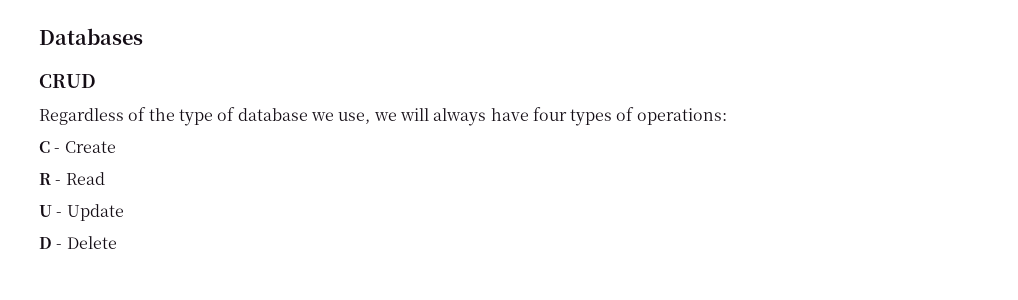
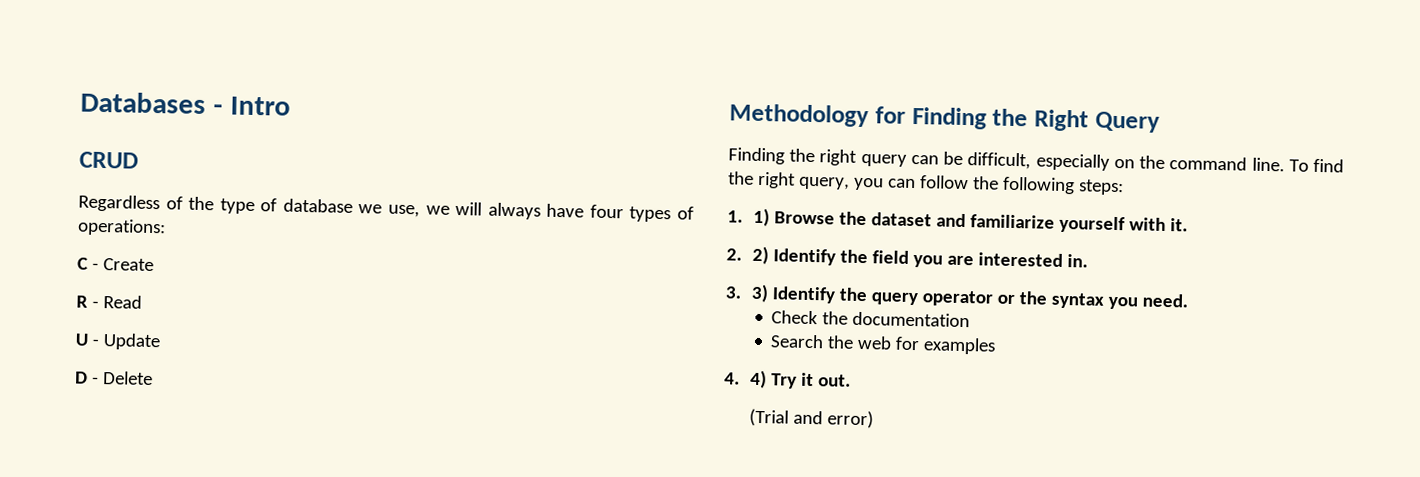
(143, 36) none -> [212,96,291,116] - Intro
(117, 242) none -> [729,103,1160,133] [728,147,1344,173] [728,171,1124,196] [727,207,1188,234] [726,245,1088,268] [725,283,1188,310] [771,310,971,328] [770,334,997,355] [724,369,851,389] [748,408,874,429] // Methodology for Finding the Right Query // Finding the right query can be difficult, especially on the command line. To find the right query, you can follow the following steps: // 1. 1) Browse the dataset and familiarize yourself with it. // 2. 2) Identify the field you are interested in. // 3. 3) Identify the query operator or the syntax you need. // Check the documentation // Search the web for examples // 4. 4) Try it out. // (Trial and error)

